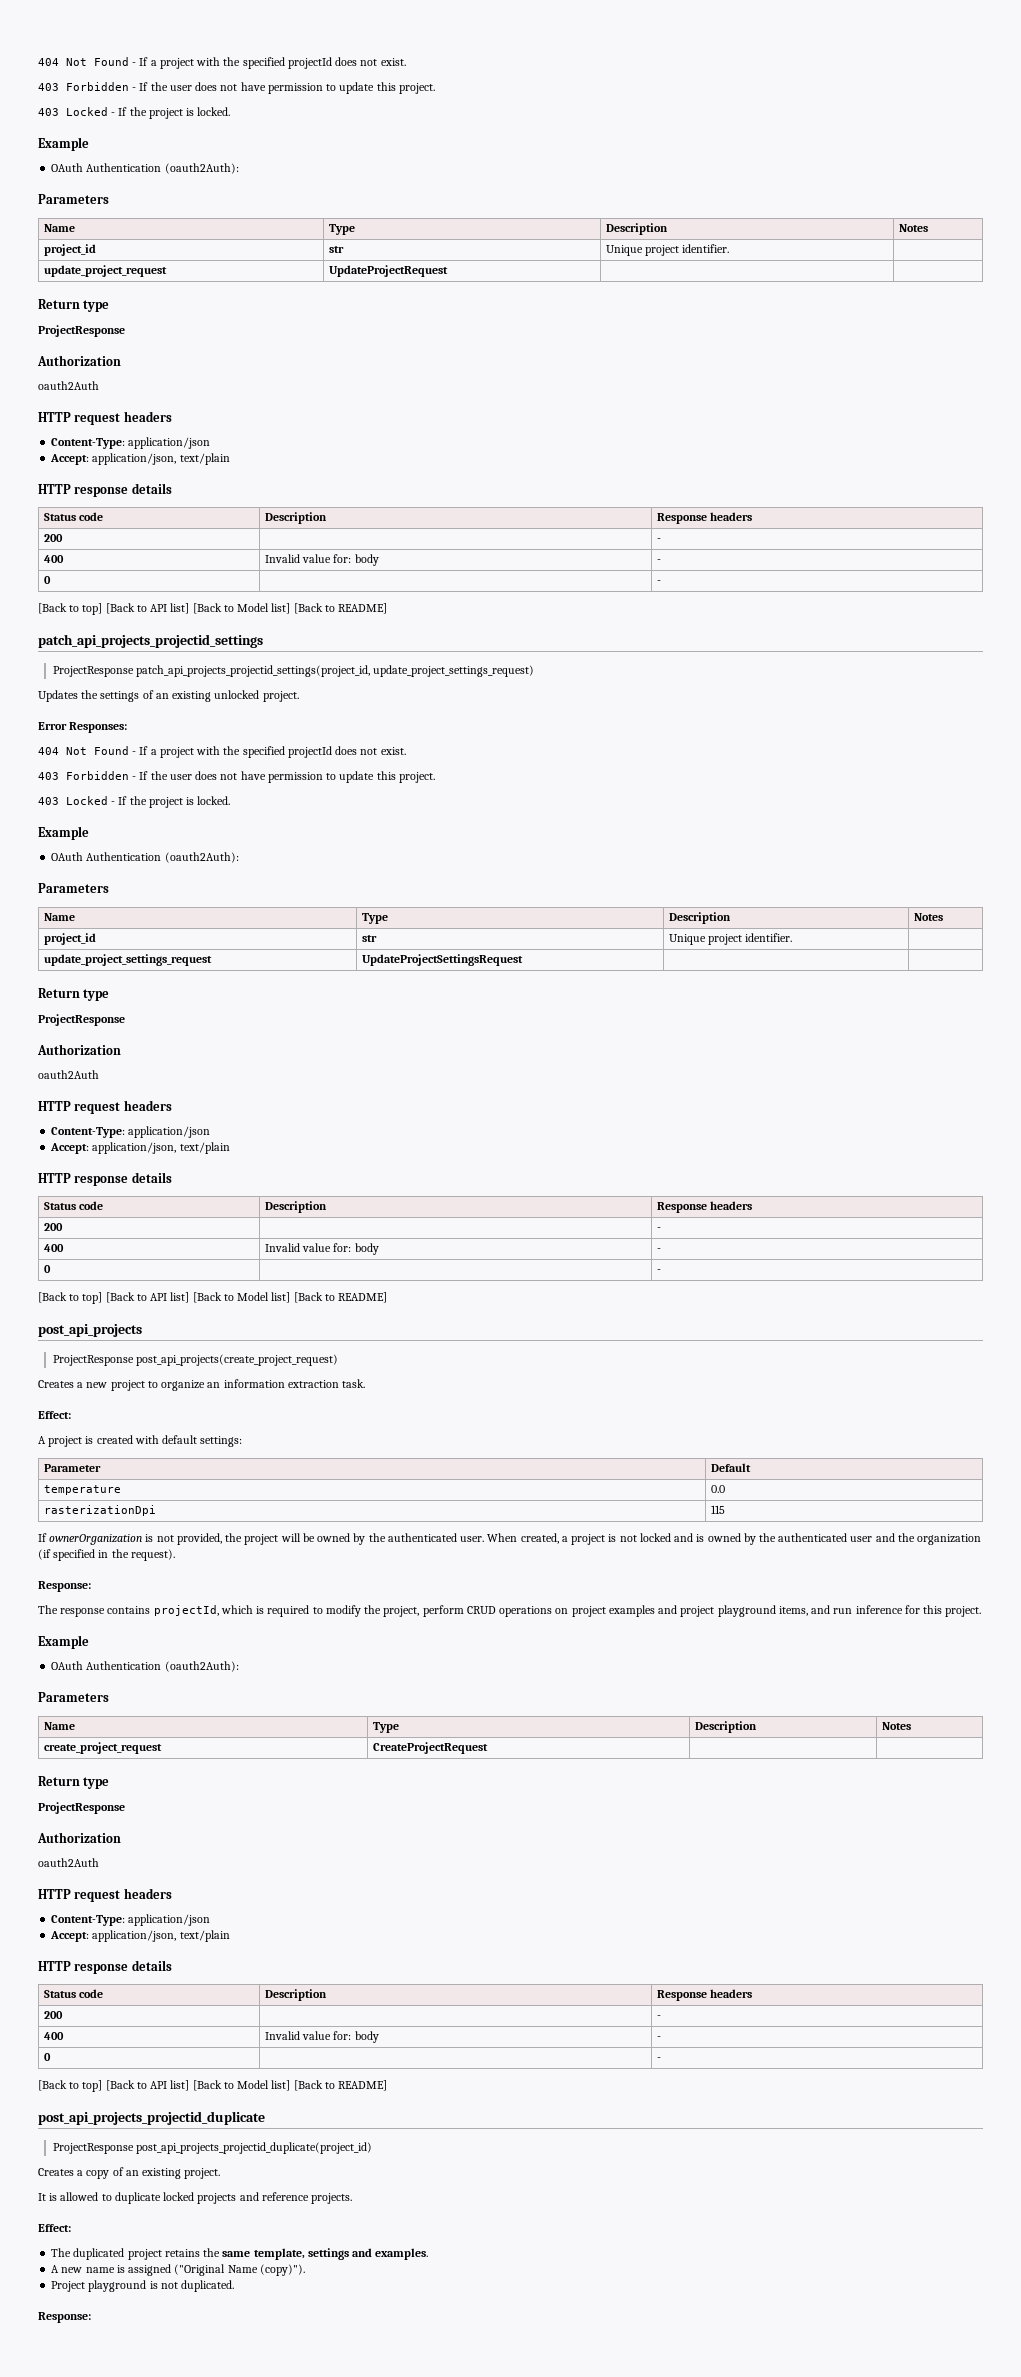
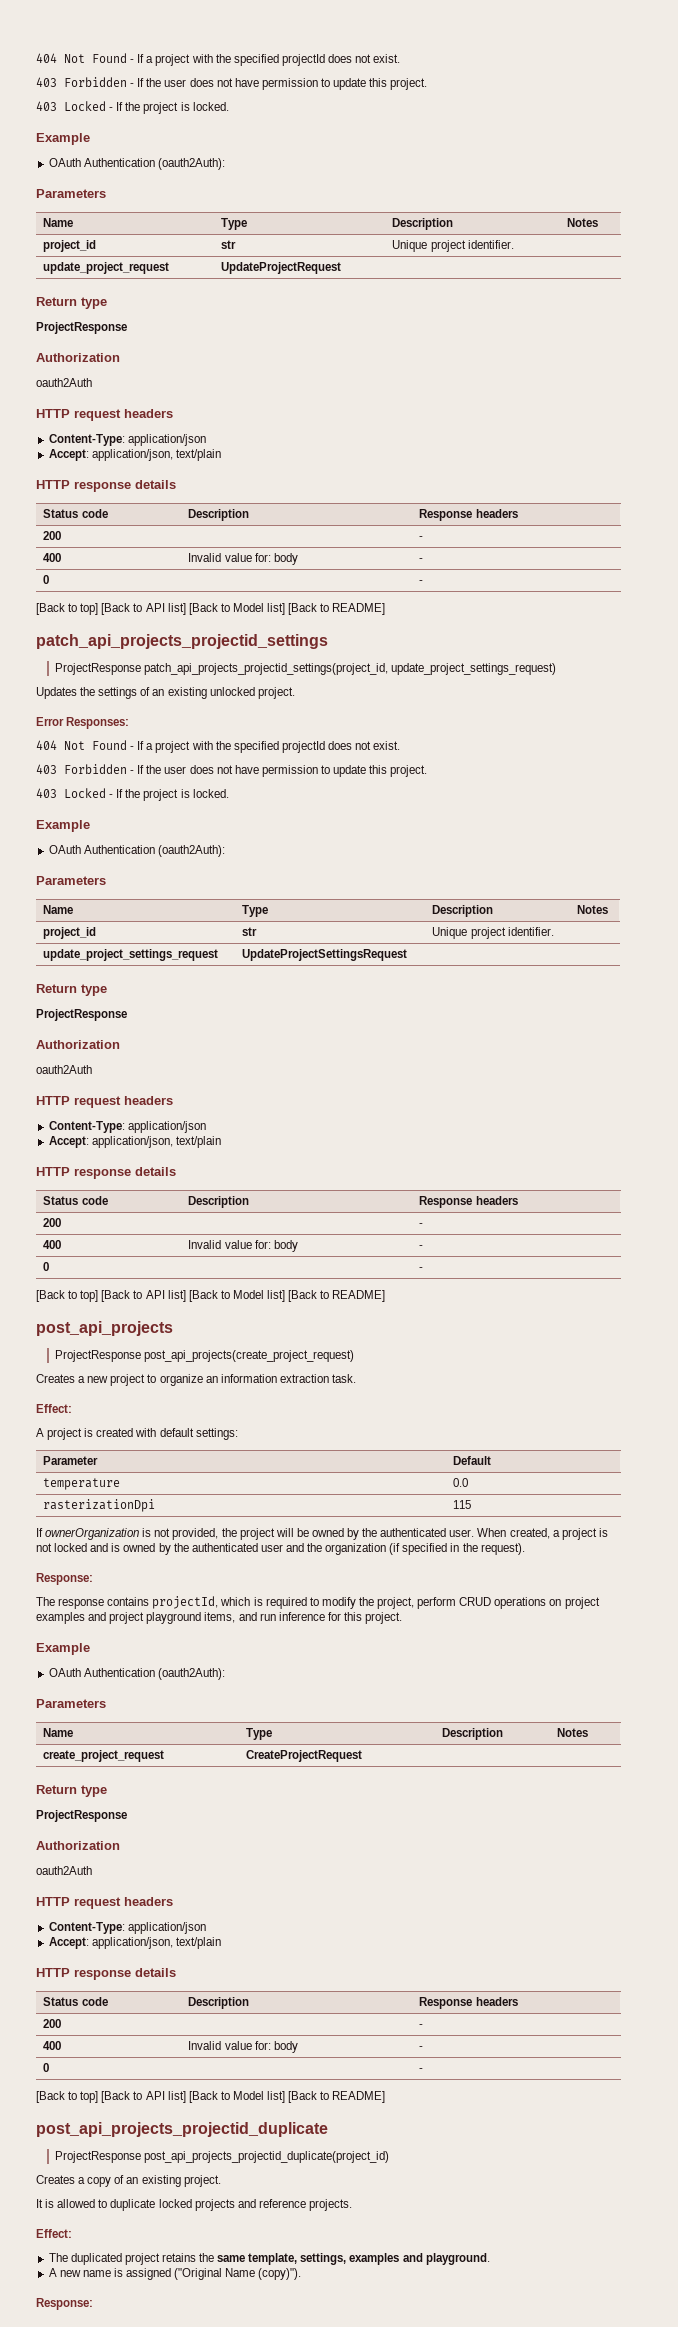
[307,2248,429,2260] settings and examples. -> [300,2253,490,2265] settings, examples and playground.
[51,2280,235,2292] // Project playground is not duplicated. -> (302, 2274) none

